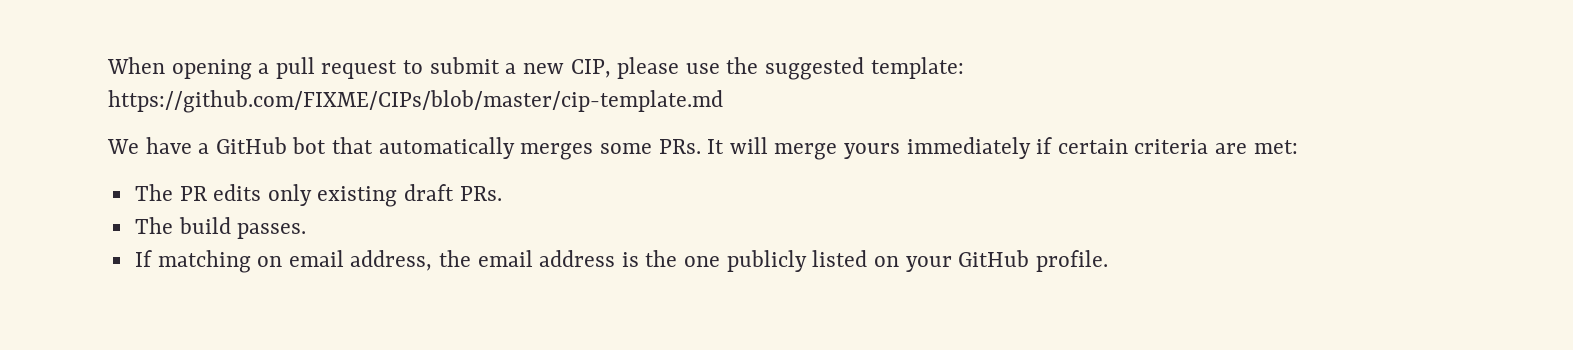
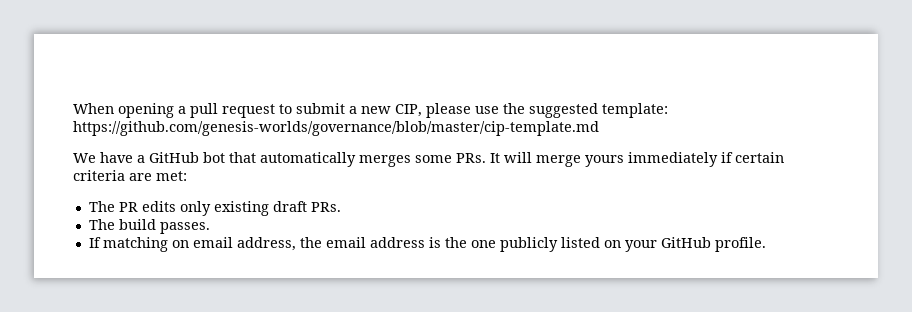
[108,90,723,113] https://github.com/FIXME/CIPs/blob/master/cip-template.md -> [73,121,599,136] https://github.com/genesis-worlds/governance/blob/master/cip-template.md

